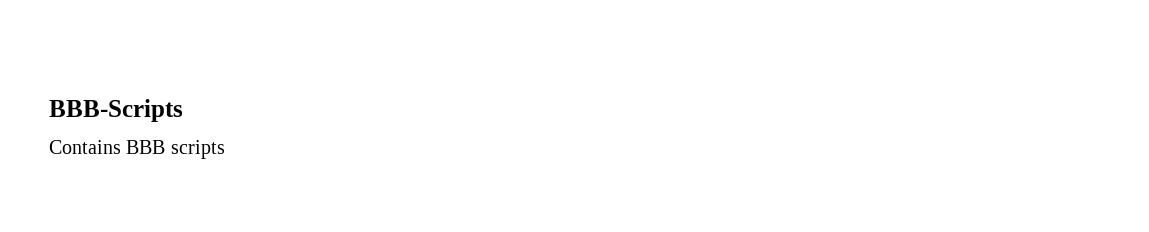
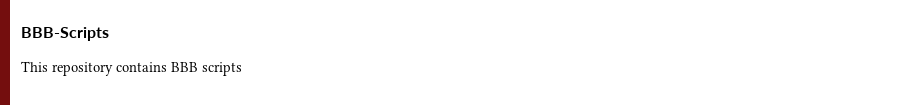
[49,140,121,154] Contains -> [21,61,167,76] This repository contains

